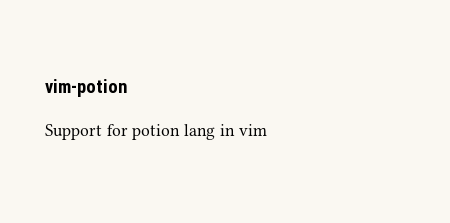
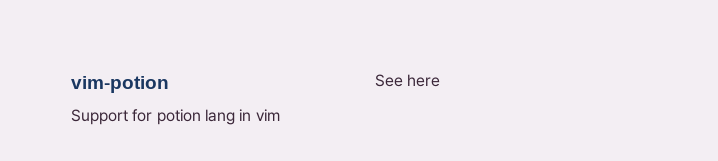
(267, 130) none -> [375,74,441,87] // See here

